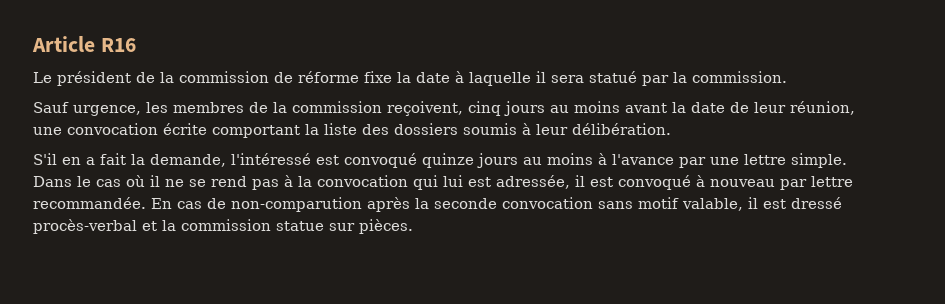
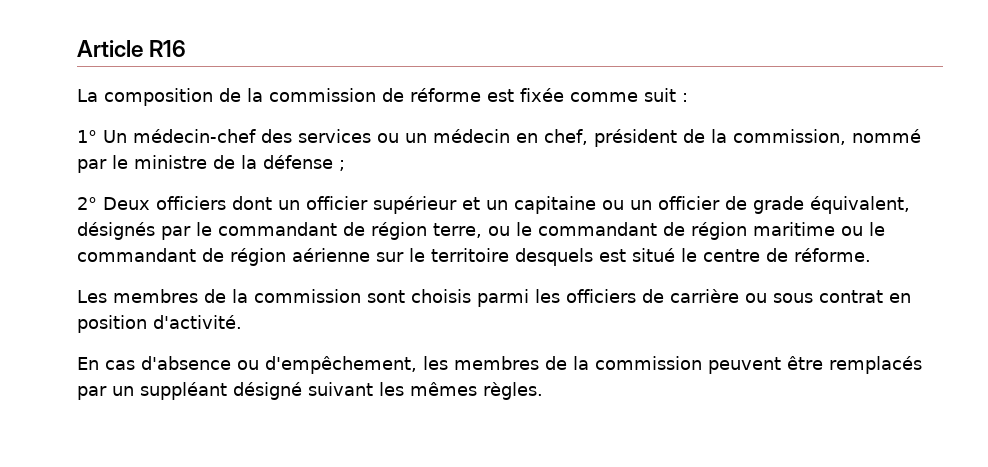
[33,71,131,86] Le président -> [77,88,213,106] La composition
[364,71,787,86] [33,102,141,116] fixe la date à laquelle il sera statué par la commission. // Sauf urgence, -> [487,88,688,102] [77,129,921,147] [77,155,345,173] [77,196,910,214] [77,222,885,240] [77,248,871,266] [77,289,911,307] [77,315,242,333] [77,356,417,374] est fixée comme suit : // 1° Un médecin-chef des services ou un médecin en chef, président de la commission, nommé par le ministre de la défense ; // 2° Deux officiers dont un officier supérieur et un capitaine ou un officier de grade équivalent, désignés par le commandant de région terre, ou le commandant de région maritime ou le commandant de région aérienne sur le territoire desquels est situé le centre de réforme. // Les membres de la commission sont choisis parmi les officiers de carrière ou sous contrat en position d'activité. // En cas d'absence ou d'empêchement,
[387,101,855,116] [33,123,671,138] [33,153,847,168] [33,175,853,190] [33,197,842,212] [33,219,413,234] reçoivent, cinq jours au moins avant la date de leur réunion, une convocation écrite comportant la liste des dossiers soumis à leur délibération. // S'il en a fait la demande, l'intéressé est convoqué quinze jours au moins à l'avance par une lettre simple. Dans le cas où il ne se rend pas à la convocation qui lui est adressée, il est convoqué à nouveau par lettre recommandée. En cas de non-comparution après la seconde convocation sans motif valable, il est dressé procès-verbal et la commission statue sur pièces. -> [708,356,922,374] [77,382,543,400] peuvent être remplacés par un suppléant désigné suivant les mêmes règles.

